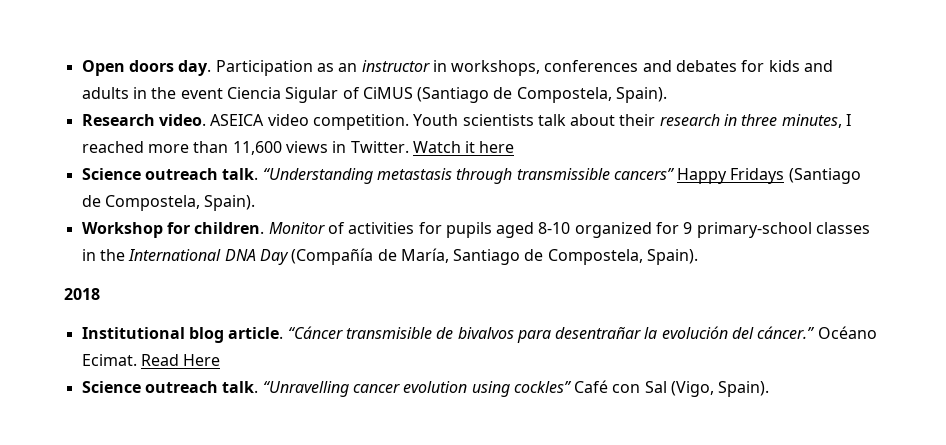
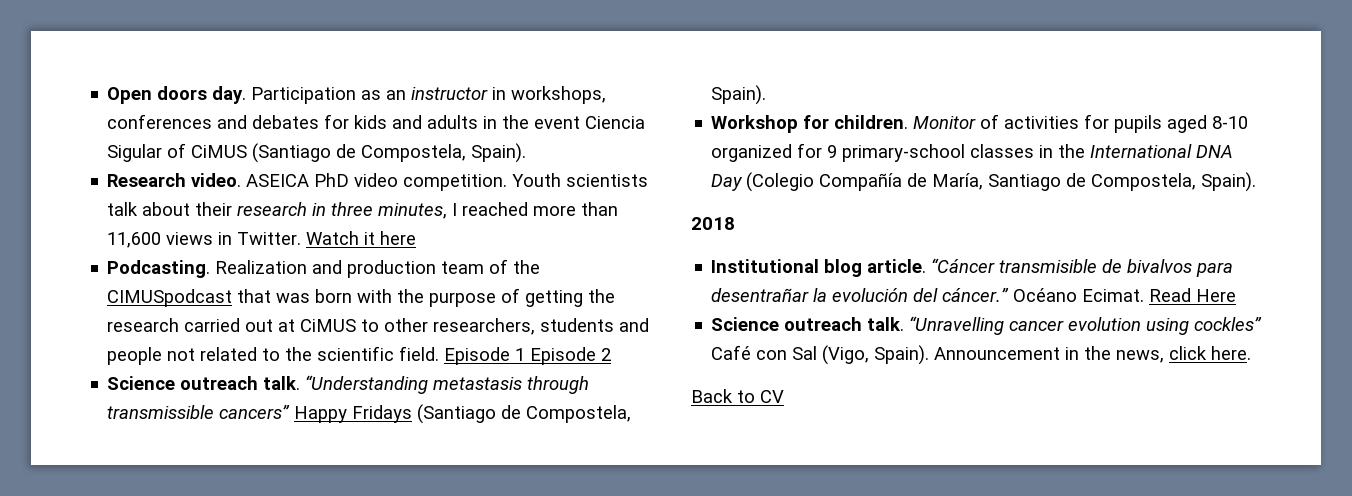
(265, 120) none -> [314,173,350,187] PhD
(515, 147) none -> [107,259,541,278] [107,288,616,307] [107,318,650,335] [107,346,612,365] // Podcasting. Realization and production team of the CIMUSpodcast that was born with the purpose of getting the research carried out at CiMUS to other researchers, students and people not related to the scientific field. Episode 1 Episode 2
[291,248,374,265] (Compañía -> [746,172,903,192] (Colegio Compañía
(770, 389) none -> [934,346,1252,363] [691,389,784,403] Announcement in the news, click here. // Back to CV

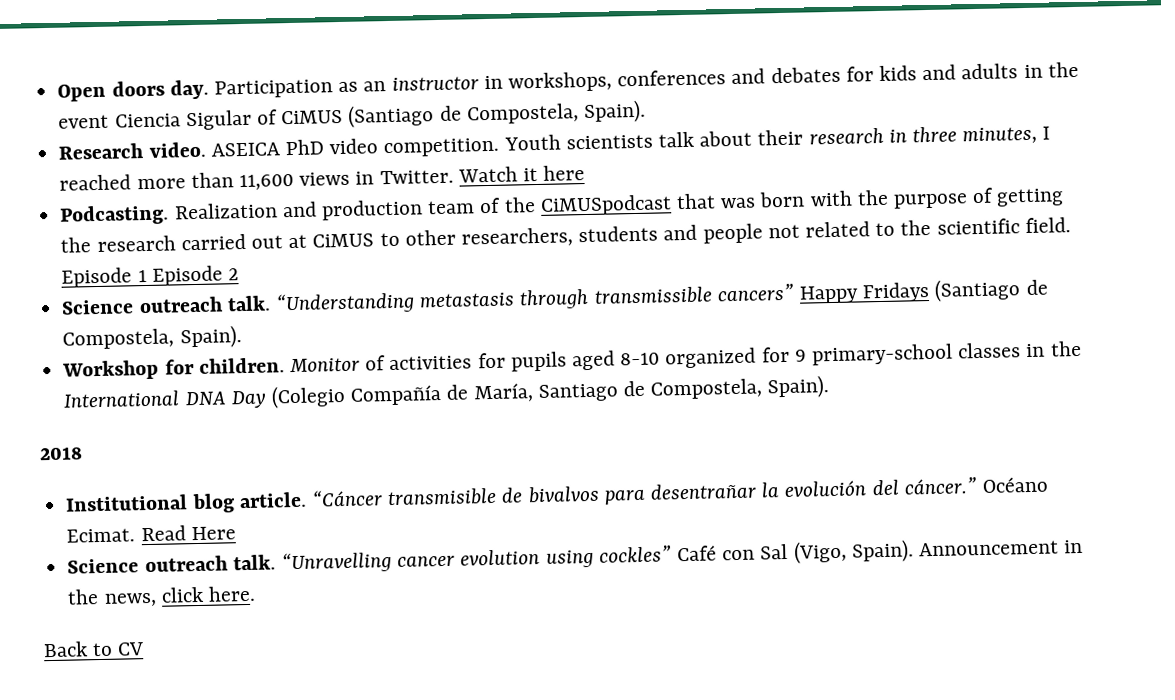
[107,289,233,307] CIMUSpodcast -> [539,194,672,216] CiMUSpodcast

